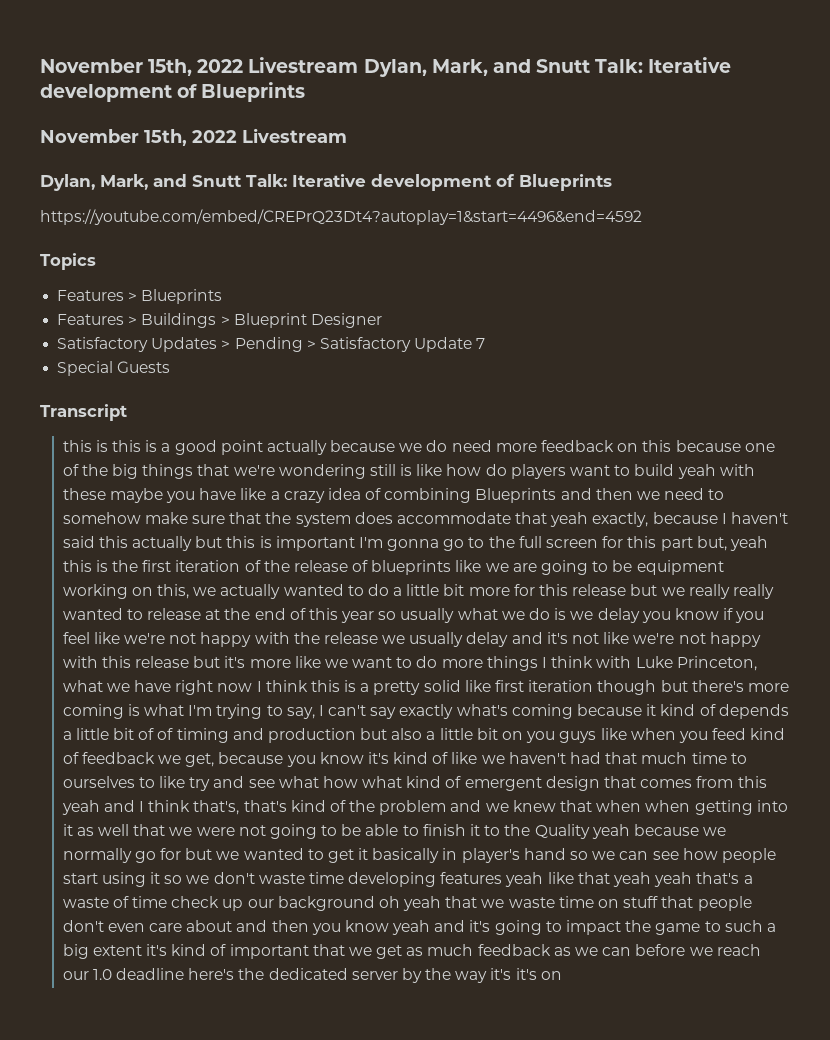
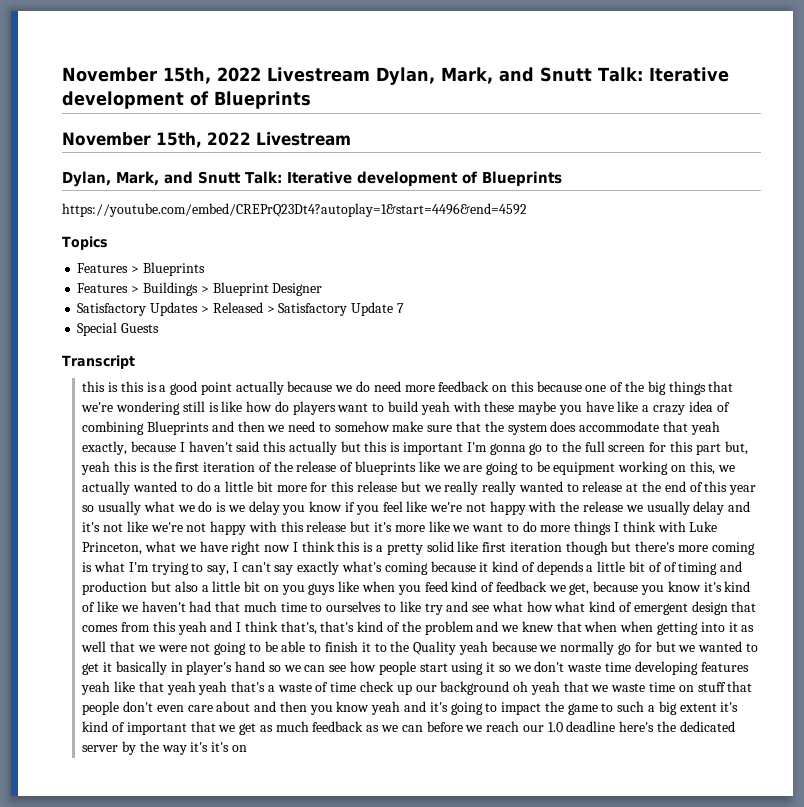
[234,337,303,352] Pending -> [212,302,263,313] Released

